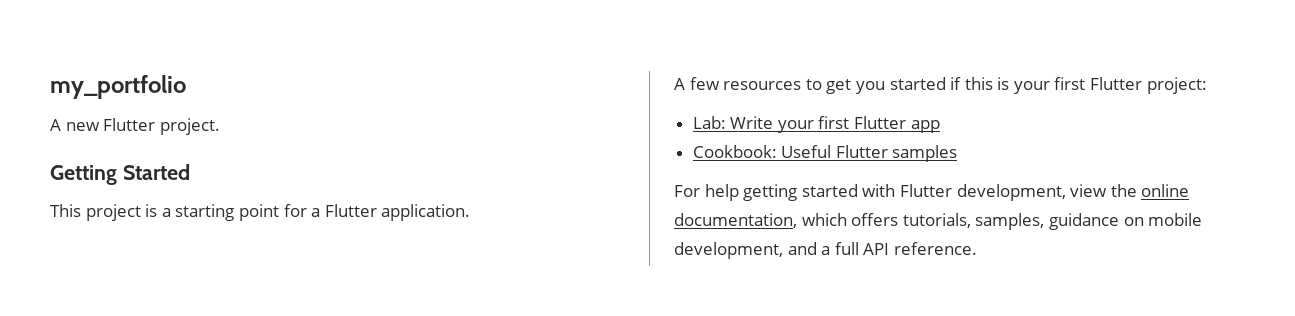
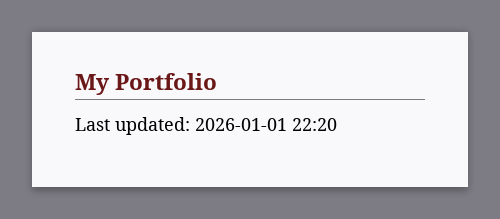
[50,75,186,99] [50,118,220,135] [50,164,190,185] [50,204,471,221] [674,77,1207,94] [692,116,940,133] [692,145,958,162] [674,184,1190,201] [674,213,1203,230] [674,242,977,259] my_portfolio // A new Flutter project. // Getting Started // This project is a starting point for a Flutter application. // A few resources to get you started if this is your first Flutter project: // Lab: Write your first Flutter app // Cookbook: Useful Flutter samples // For help getting started with Flutter development, view the online documentation, which offers tutorials, samples, guidance on mobile development, and a full API reference. -> [75,73,218,95] [75,117,337,135] My Portfolio // Last updated: 2026-01-01 22:20

